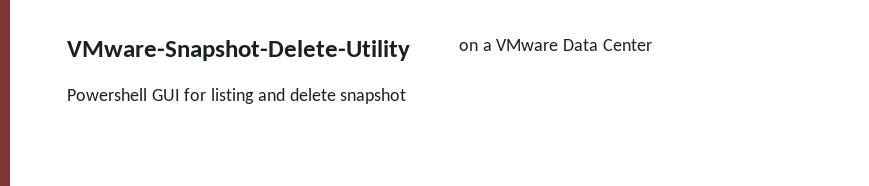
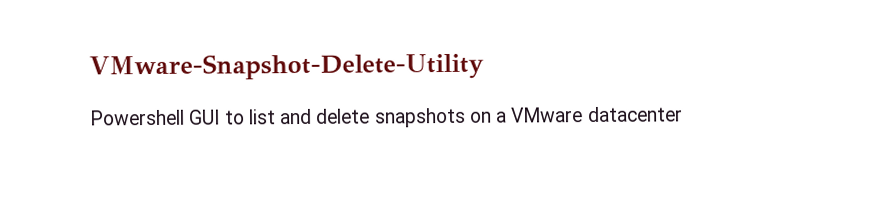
[184,88,255,104] for listing -> [224,109,276,125] to list
[340,88,407,104] snapshot -> [373,107,466,128] snapshots
[563,39,652,51] Data Center -> [586,106,683,123] datacenter

